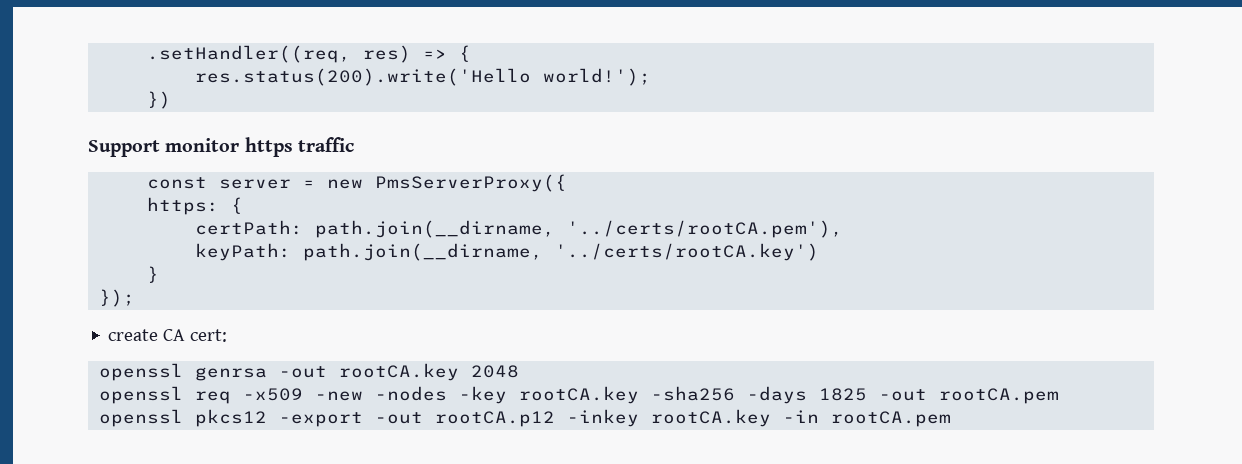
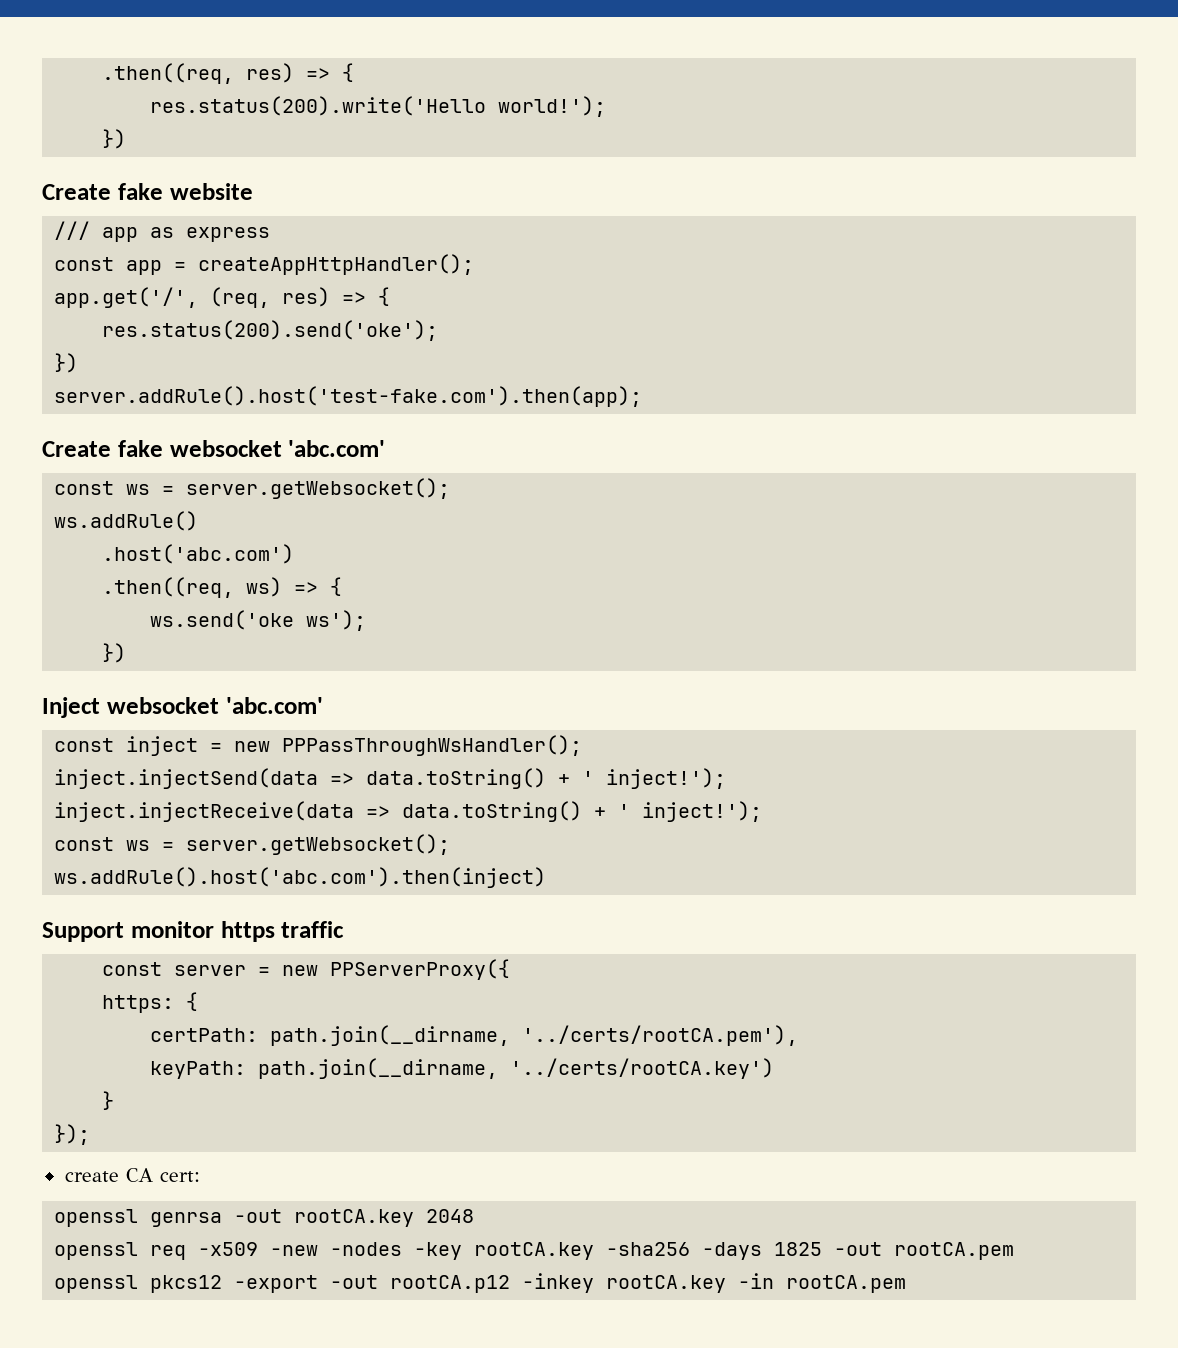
[147,45,352,63] .setHandler((req, -> [102,63,235,84] .then((req,
(172, 100) none -> [42,183,253,200] [54,221,271,242] [54,254,475,275] [54,287,391,308] [102,320,439,341] [54,353,79,373] [54,386,643,407] [42,440,386,457] [54,478,451,499] [54,511,199,531] [102,544,295,564] [102,577,343,598] [150,610,367,631] [102,643,127,663] [42,697,323,718] [54,735,583,756] [54,768,727,789] [54,801,763,822] [54,834,451,855] [54,867,547,888] // Create fake website // /// app as express // const app = createAppHttpHandler(); // app.get('/', (req, res) => { // res.status(200).send('oke'); // }) // server.addRule().host('test-fake.com').then(app); // Create fake websocket 'abc.com' // const ws = server.getWebsocket(); // ws.addRule() // .host('abc.com') // .then((req, ws) => { // ws.send('oke ws'); // }) // Inject websocket 'abc.com' // const inject = new PPPassThroughWsHandler(); // inject.injectSend(data => data.toString() + ' inject!'); // inject.injectReceive(data => data.toString() + ' inject!'); // const ws = server.getWebsocket(); // ws.addRule().host('abc.com').then(inject)
[375,174,568,192] PmsServerProxy({ -> [330,959,511,980] PPServerProxy({

